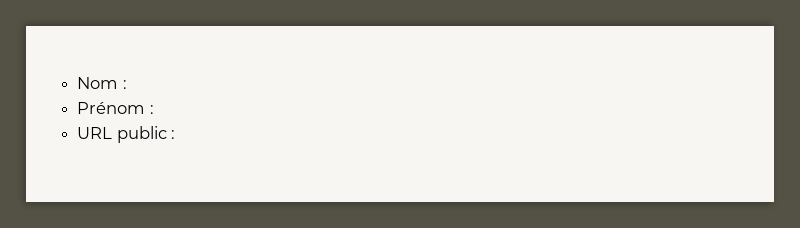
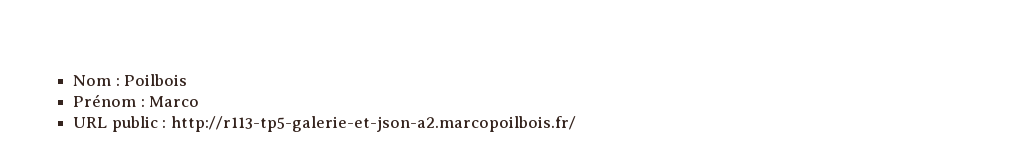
(127, 84) none -> [124,74,188,86] Poilbois
(154, 109) none -> [149,96,200,107] Marco
(176, 134) none -> [170,116,576,132] http://r113-tp5-galerie-et-json-a2.marcopoilbois.fr/

